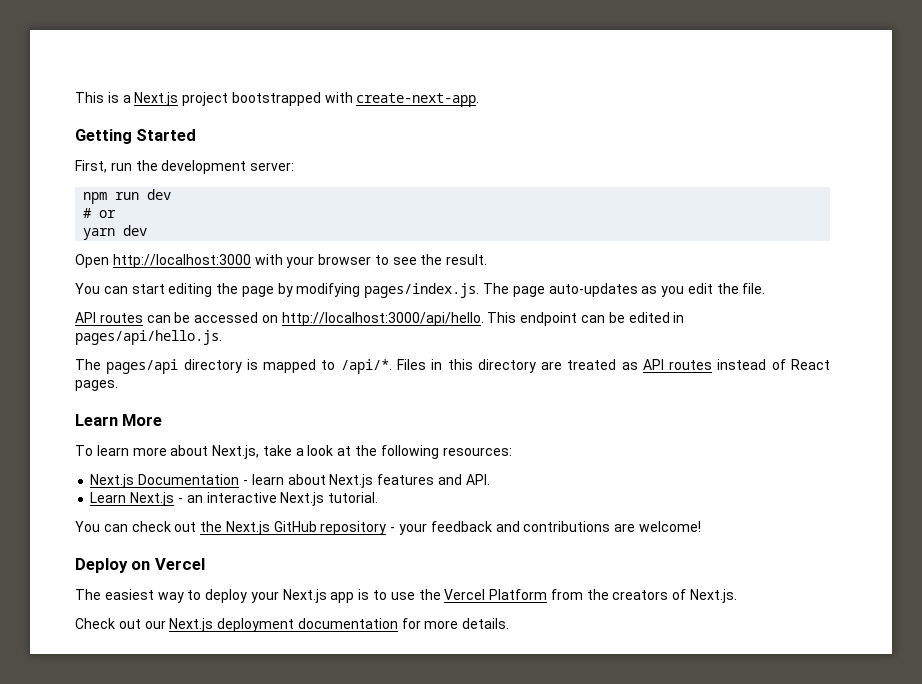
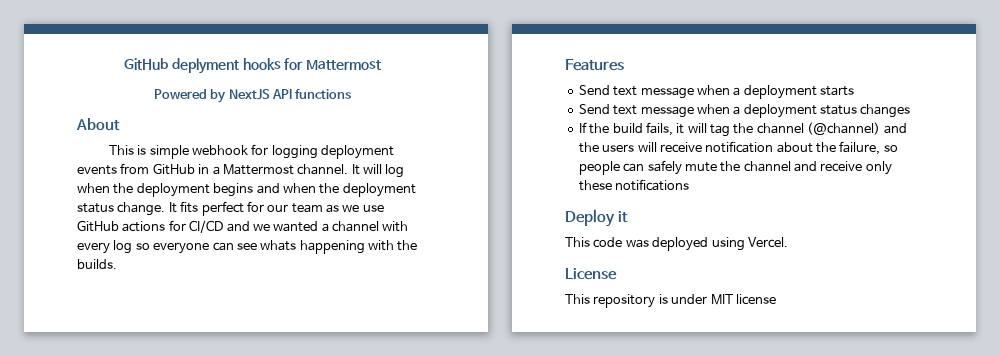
[75,92,480,107] [75,129,197,144] [75,160,295,174] [83,189,172,204] [83,208,117,218] [83,225,148,240] [75,254,488,268] [75,283,766,298] [75,312,685,326] [75,330,222,345] [75,359,831,374] [75,380,118,391] [75,414,163,426] [75,445,512,459] [90,474,490,488] [90,492,379,506] [75,521,701,535] [75,558,205,573] [75,589,738,603] [75,618,510,632] This is a Next.js project bootstrapped with create-next-app. // Getting Started // First, run the development server: // npm run dev // # or // yarn dev // Open http://localhost:3000 with your browser to see the result. // You can start editing the page by modifying pages/index.js. The page auto-updates as you edit the file. // API routes can be accessed on http://localhost:3000/api/hello. This endpoint can be edited in pages/api/hello.js. // The pages/api directory is mapped to /api/*. Files in this directory are treated as API routes instead of React pages. // Learn More // To learn more about Next.js, take a look at the following resources: // Next.js Documentation - learn about Next.js features and API. // Learn Next.js - an interactive Next.js tutorial. // You can check out the Next.js GitHub repository - your feedback and contributions are welcome! // Deploy on Vercel // The easiest way to deploy your Next.js app is to use the Vercel Platform from the creators of Next.js. // Check out our Next.js deployment documentation for more details. -> [124,58,381,74] [153,89,352,103] [76,118,120,131] [108,144,395,159] [77,163,405,178] [77,183,416,197] [77,201,384,216] [77,220,409,233] [77,240,418,254] [77,259,117,269] [565,59,624,71] [578,85,854,99] [578,104,911,118] [578,122,907,137] [578,141,898,155] [578,160,892,175] [578,179,690,191] [565,209,628,227] [565,237,788,251] [565,268,617,280] [565,294,776,308] GitHub deplyment hooks for Mattermost // Powered by NextJS API functions // About // This is simple webhook for logging deployment events from GitHub in a Mattermost channel. It will log when the deployment begins and when the deployment status change. It fits perfect for our team as we use GitHub actions for CI/CD and we wanted a channel with every log so everyone can see whats happening with the builds. // Features // Send text message when a deployment starts // Send text message when a deployment status changes // If the build fails, it will tag the channel (@channel) and the users will receive notification about the failure, so people can safely mute the channel and receive only these notifications // Deploy it // This code was deployed using Vercel. // License // This repository is under MIT license

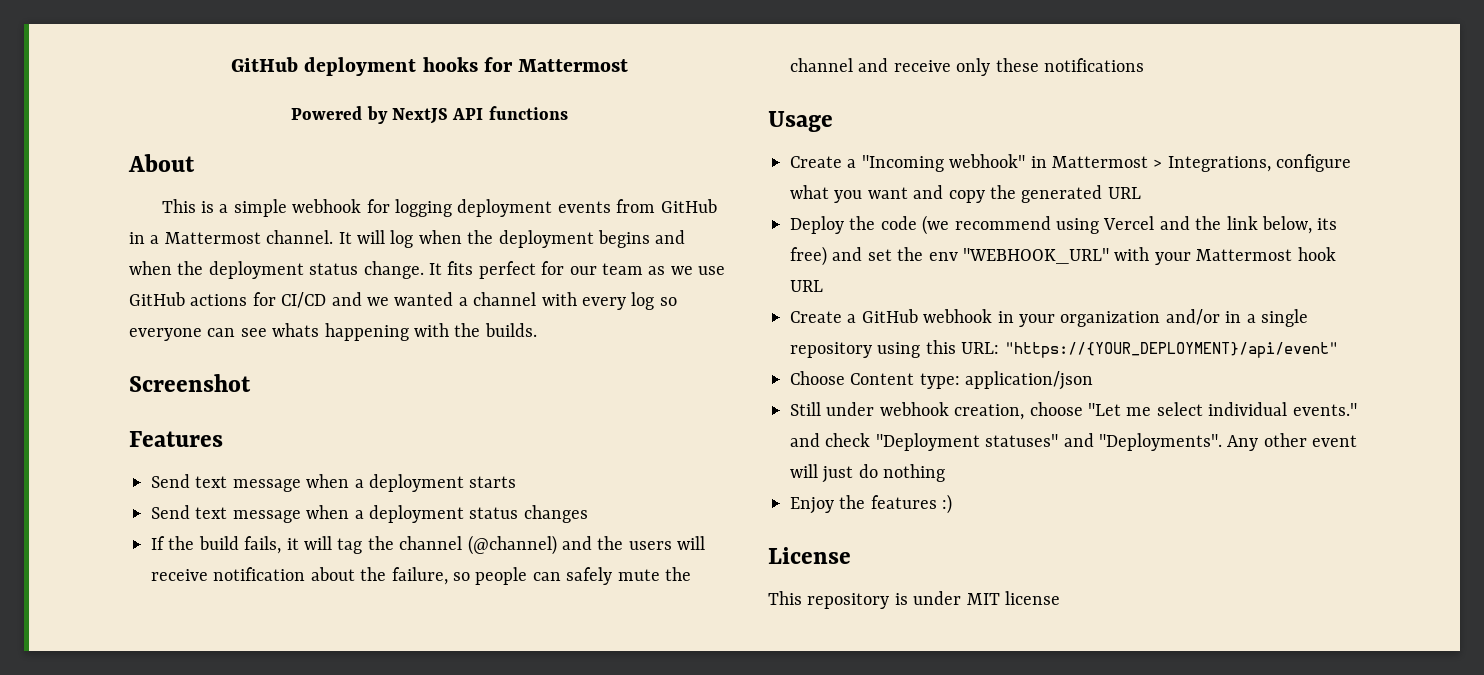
[124,58,239,74] GitHub deplyment -> [231,57,417,76] GitHub deployment
(147, 150) none -> [219,204,229,213] a
(117, 264) none -> [129,374,251,392] // Screenshot
[565,209,628,227] [565,237,788,251] Deploy it // This code was deployed using Vercel. -> [768,111,833,132] [790,154,1352,172] [790,185,1141,203] [790,215,1338,235] [790,246,1336,266] [790,280,823,292] [790,309,1308,327] [790,340,1338,358] [790,371,1094,390] [790,402,1357,420] [790,433,1358,451] [790,464,946,483] [790,494,953,514] Usage // Create a "Incoming webhook" in Mattermost > Integrations, configure what you want and copy the generated URL // Deploy the code (we recommend using Vercel and the link below, its free) and set the env "WEBHOOK_URL" with your Mattermost hook URL // Create a GitHub webhook in your organization and/or in a single repository using this URL: "https://{YOUR_DEPLOYMENT}/api/event" // Choose Content type: application/json // Still under webhook creation, choose "Let me select individual events." and check "Deployment statuses" and "Deployments". Any other event will just do nothing // Enjoy the features :)

